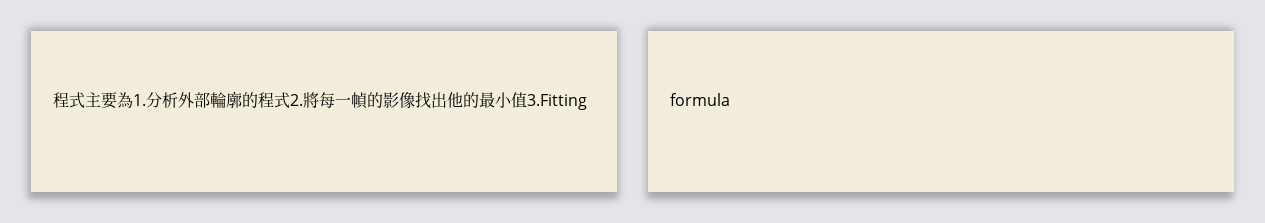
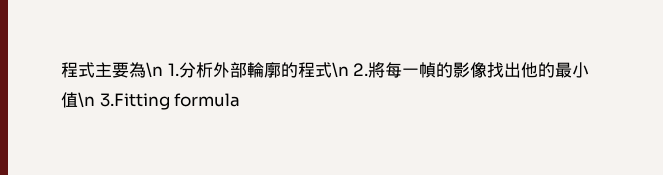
(133, 100) none -> [146,62,163,78] \n
(290, 100) none -> [331,62,349,78] \n
(527, 100) none -> [78,92,95,108] \n

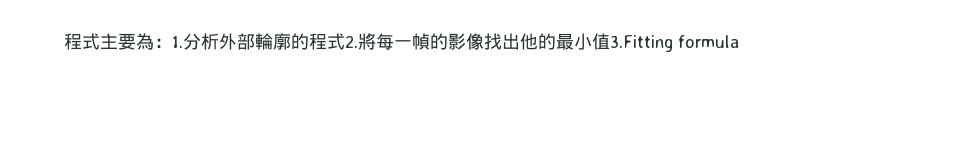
[146,62,163,78] \n -> [154,38,172,48] ：
[331,62,349,78] \n -> (345, 41) none
[78,92,95,108] \n -> (610, 41) none

